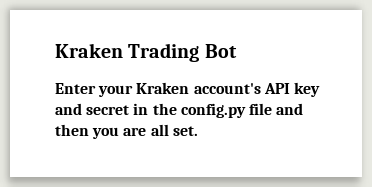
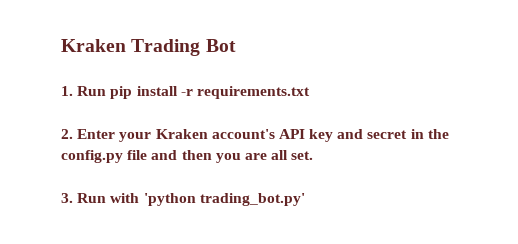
(237, 51) none -> [61,86,310,99] [61,129,73,139] 1. Run pip install -r requirements.txt // 2.
(198, 131) none -> [61,193,305,206] // 3. Run with 'python trading_bot.py'

